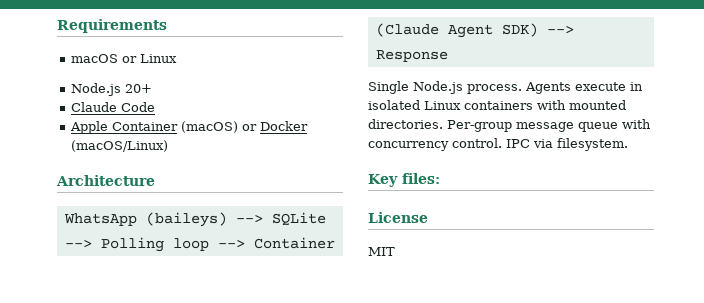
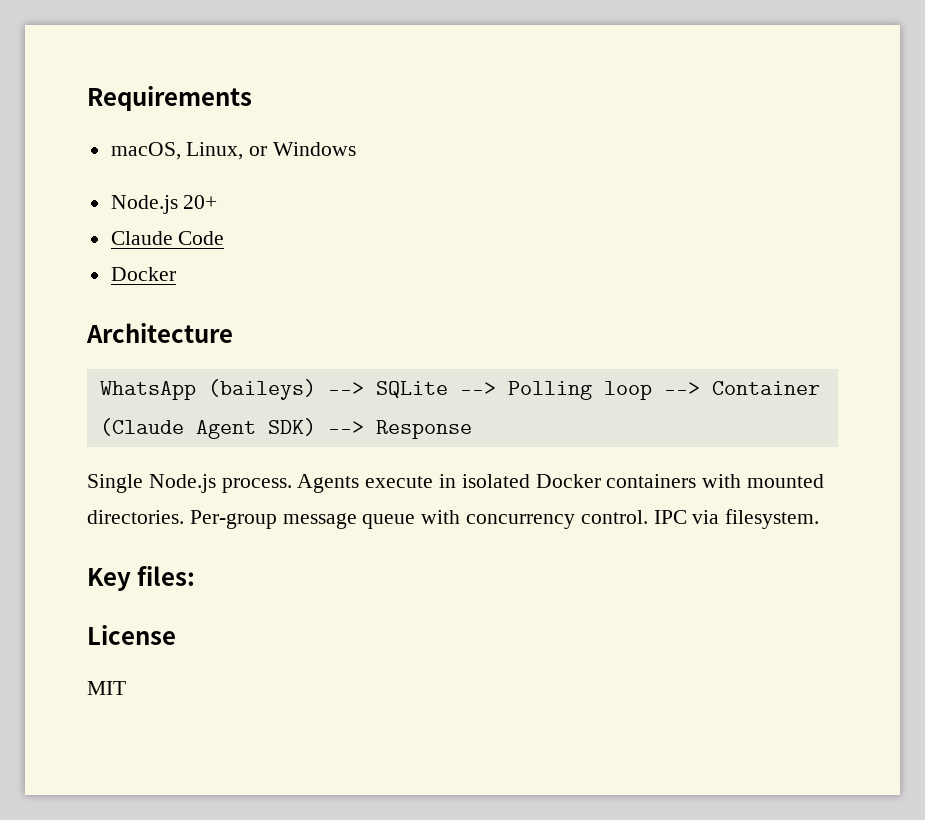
[70,54,177,63] macOS or Linux -> [110,142,357,160] macOS, Linux, or Windows
[69,121,308,134] [70,140,168,152] Apple Container (macOS) or Docker (macOS/Linux) -> [110,267,176,281] Docker
[424,101,461,110] Linux -> [535,474,601,488] Docker

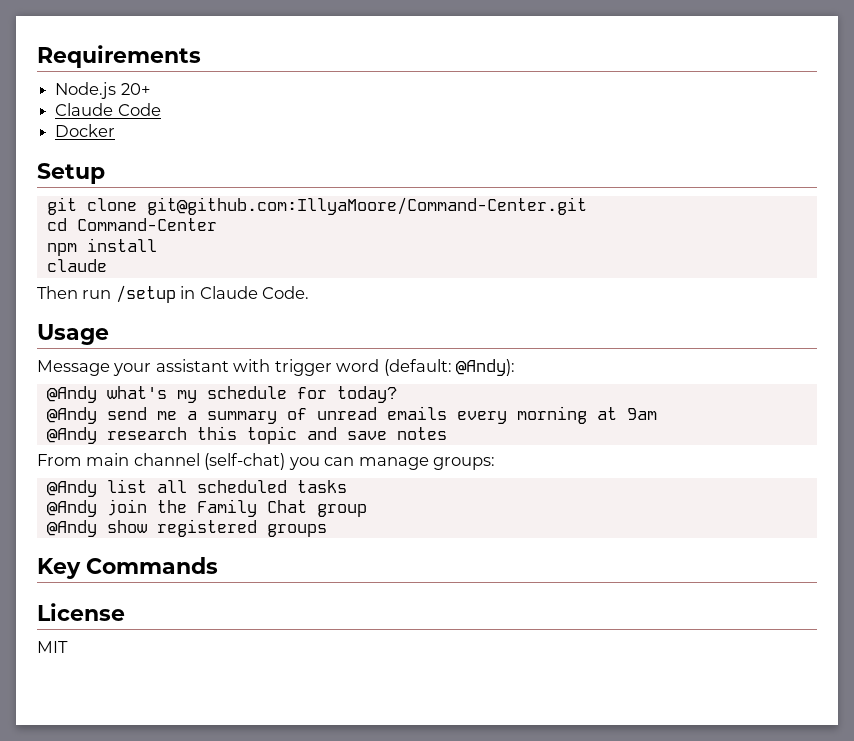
[110,142,357,160] // macOS, Linux, or Windows -> (201, 56) none
[86,323,233,343] [99,379,820,400] [99,418,472,439] [87,474,825,493] [87,509,820,529] Architecture // WhatsApp (baileys) --> SQLite --> Polling loop --> Container (Claude Agent SDK) --> Response // Single Node.js process. Agents execute in isolated Docker containers with mounted directories. Per-group message queue with concurrency control. IPC via filesystem. -> [37,163,105,184] [46,197,587,215] [46,218,217,231] [46,238,157,256] [46,259,107,272] [37,285,310,303] [37,324,109,345] [37,359,516,376] [46,386,397,403] [46,406,657,424] [46,426,447,444] [37,453,496,470] [46,479,347,497] [46,499,367,517] [46,519,327,537] Setup // git clone git@github.com:IllyaMoore/Command-Center.git // cd Command-Center // npm install // claude // Then run /setup in Claude Code. // Usage // Message your assistant with trigger word (default: @Andy): // @Andy what's my schedule for today? // @Andy send me a summary of unread emails every morning at 9am // @Andy research this topic and save notes // From main channel (self-chat) you can manage groups: // @Andy list all scheduled tasks // @Andy join the Family Chat group // @Andy show registered groups
[137,566,196,586] files: -> [86,557,218,574] Commands

